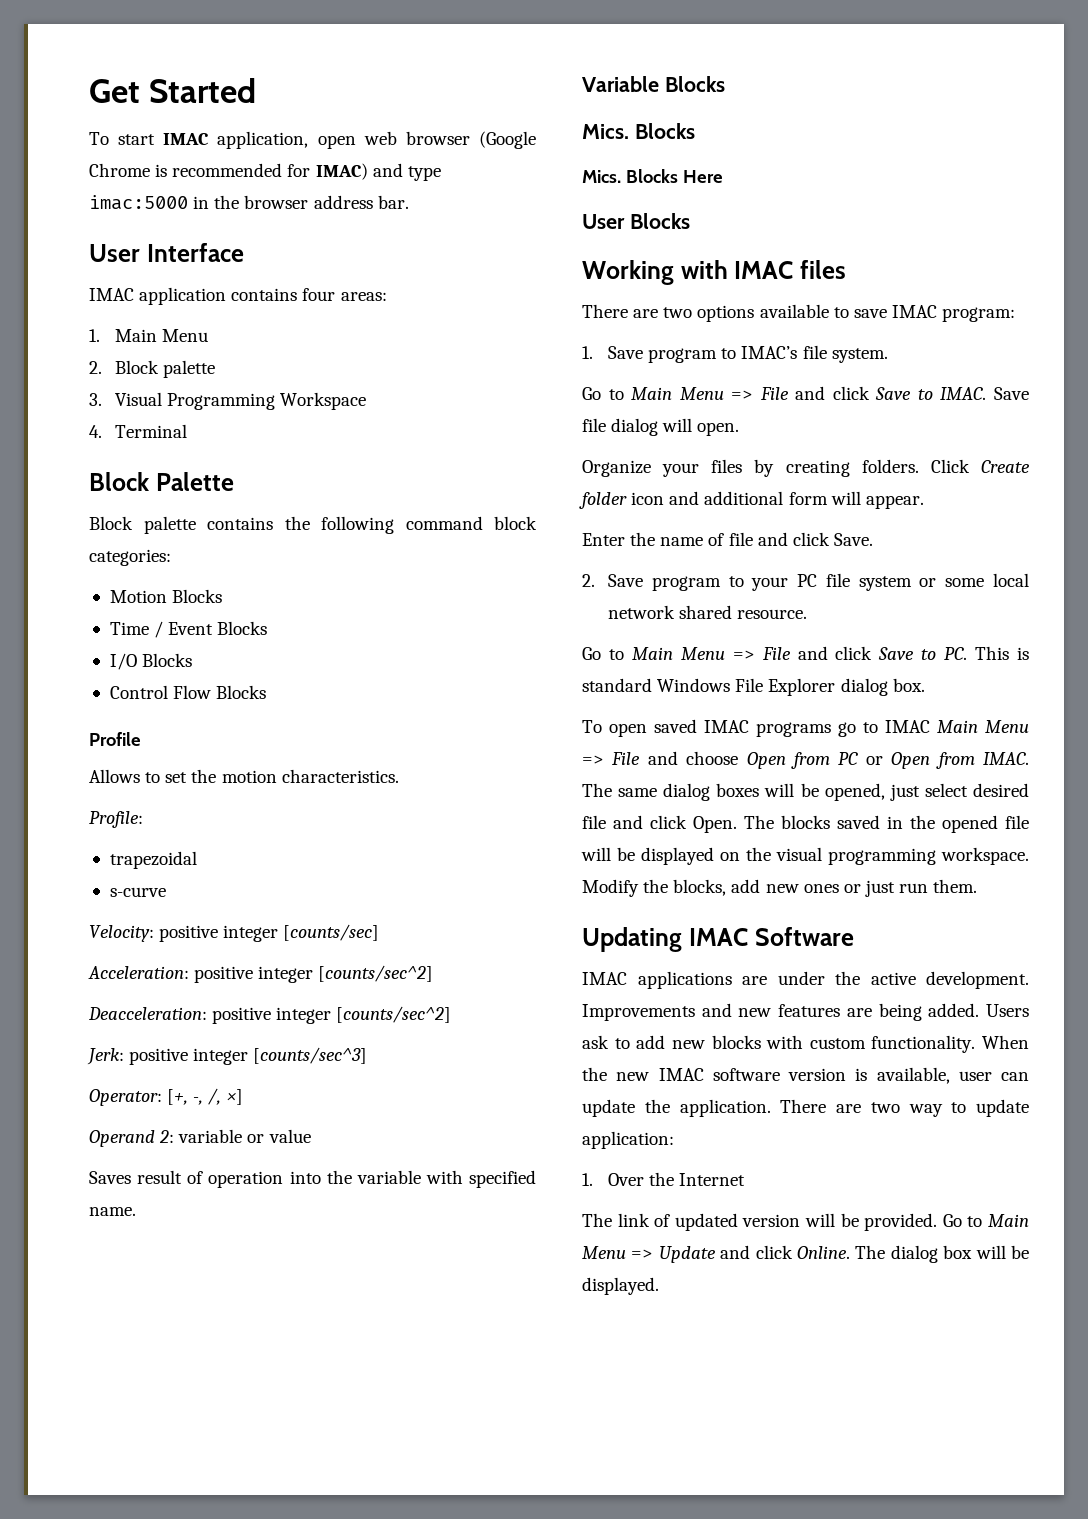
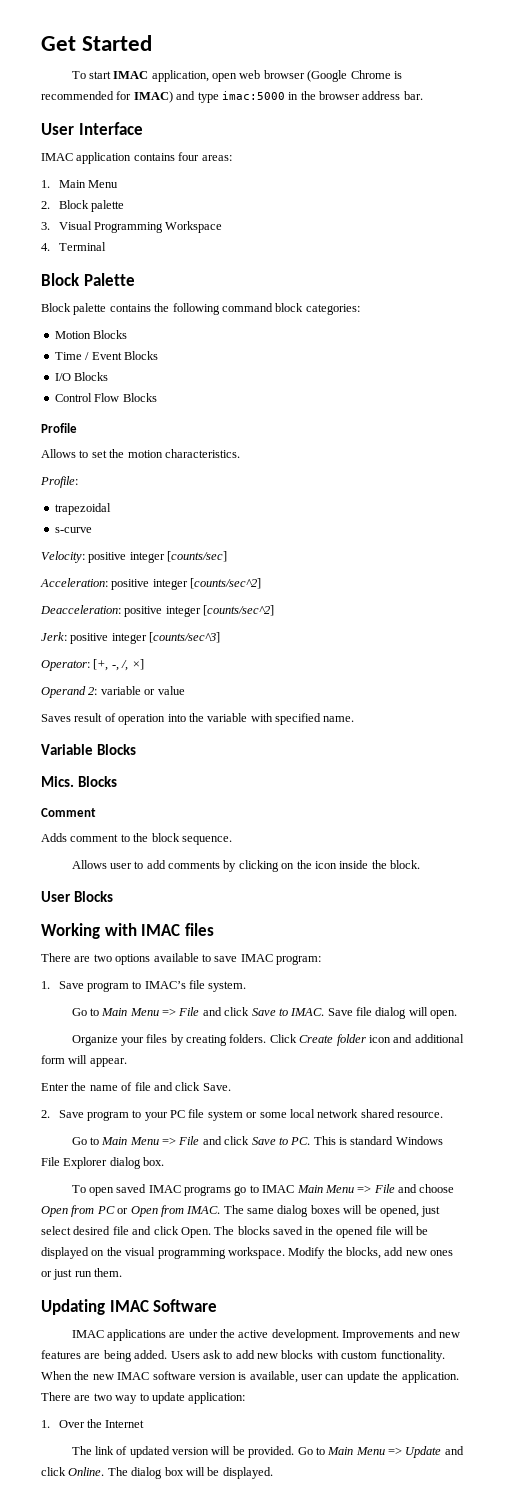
[582,169,723,183] Mics. Blocks Here -> [41,808,96,817] [41,833,232,845] [71,860,421,872] Comment // Adds comment to the block sequence. // Allows user to add comments by clicking on the icon inside the block.

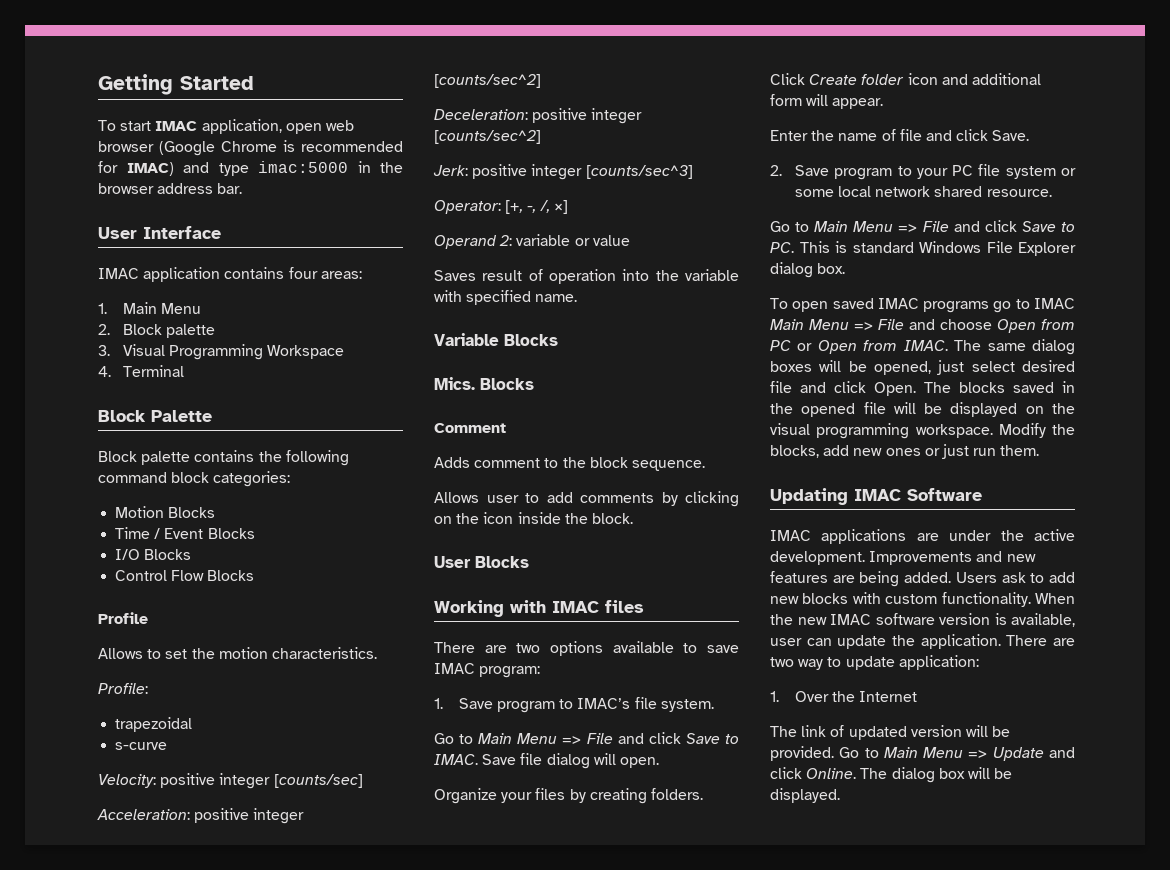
[41,36,76,51] Get -> [98,74,173,95] Getting
[40,605,121,614] Deacceleration: -> [434,109,528,120] Deceleration:

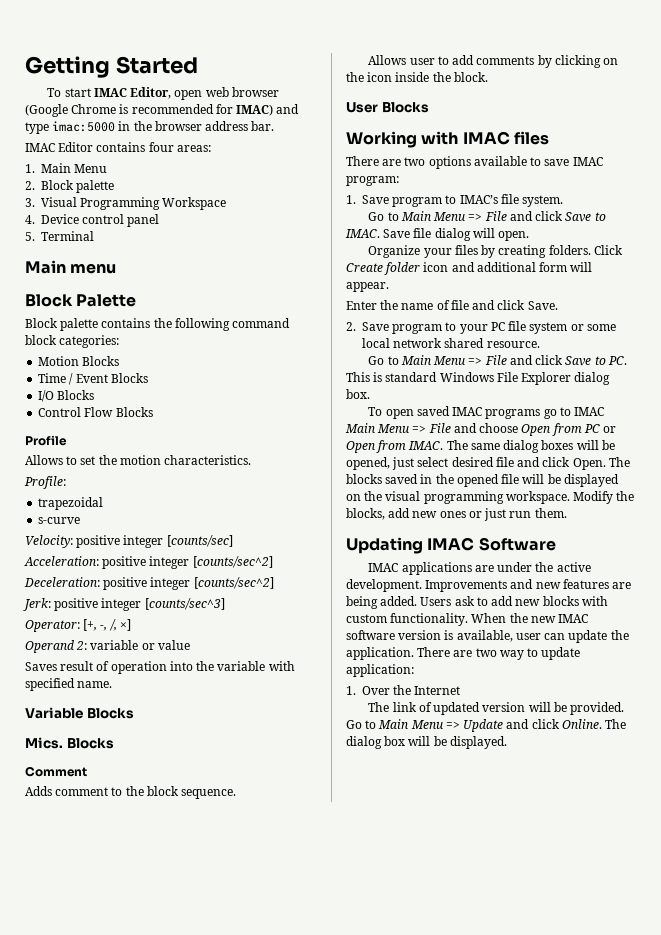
[201,119,282,134] application, -> [130,87,172,99] Editor,
[98,226,221,239] [98,267,221,282] // User Interface // IMAC application -> [25,142,94,152] // IMAC Editor
(111, 371) none -> [41,214,160,227] [25,232,35,241] Device control panel // 5.
(184, 371) none -> [25,260,117,274] // Main menu

